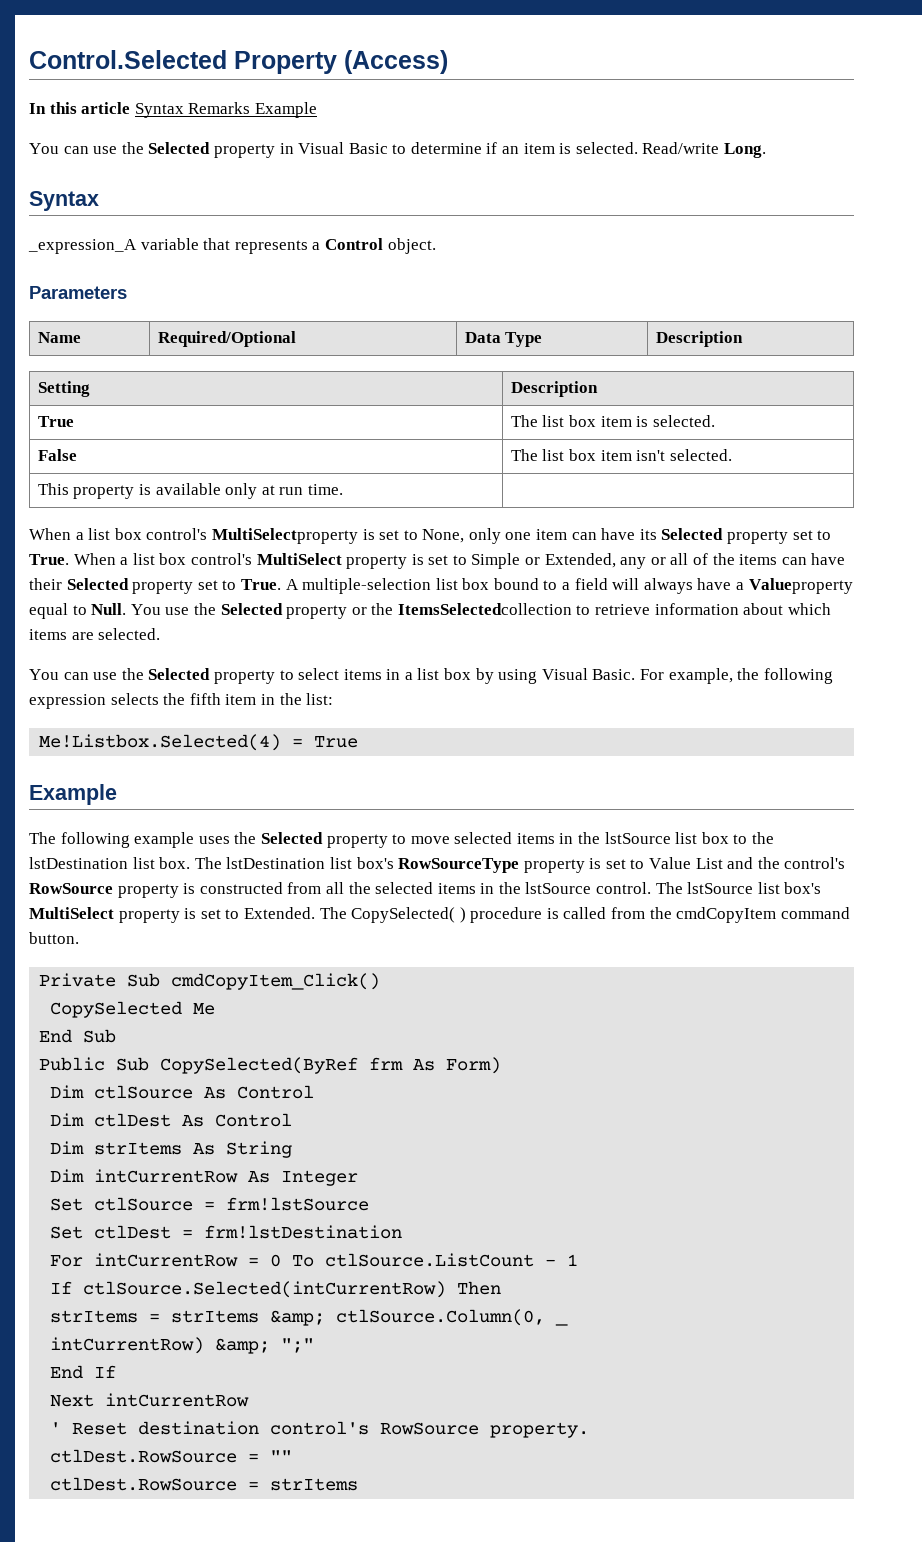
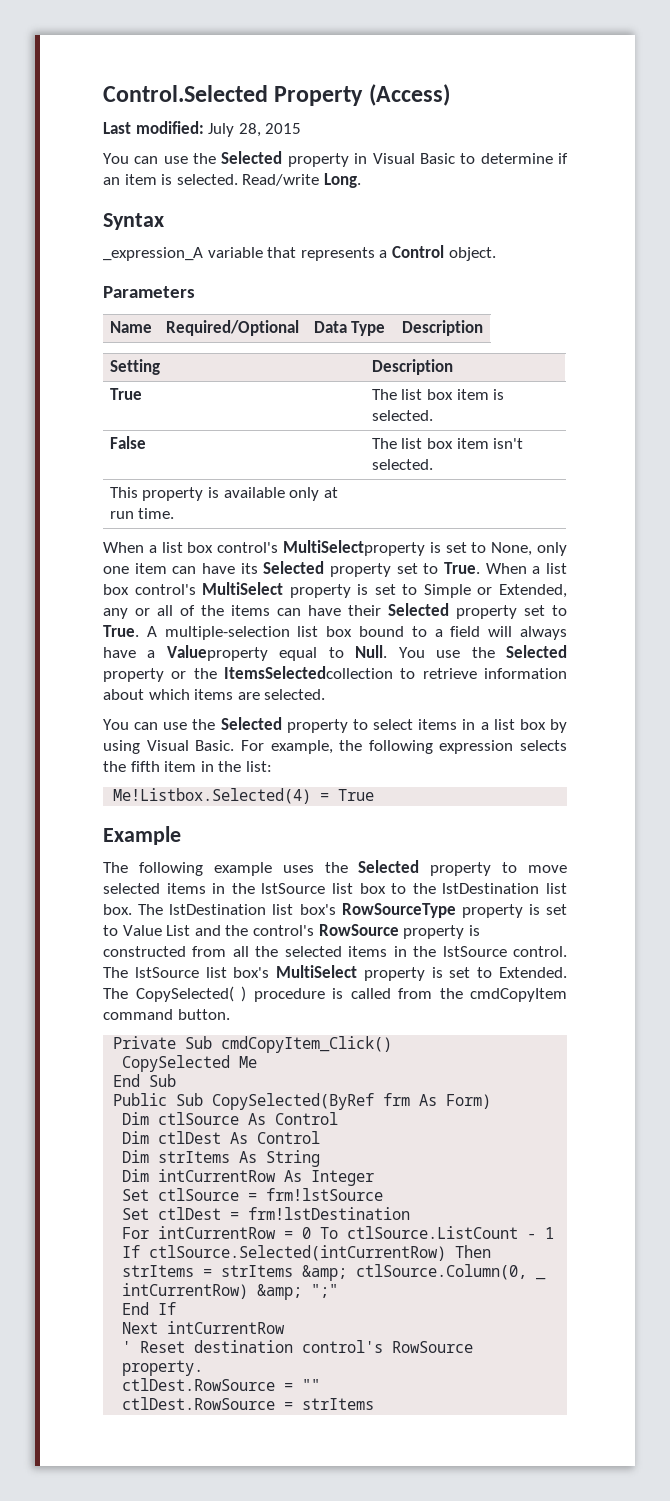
[29,102,317,118] In this article Syntax Remarks Example -> [103,121,302,137] Last modified: July 28, 2015

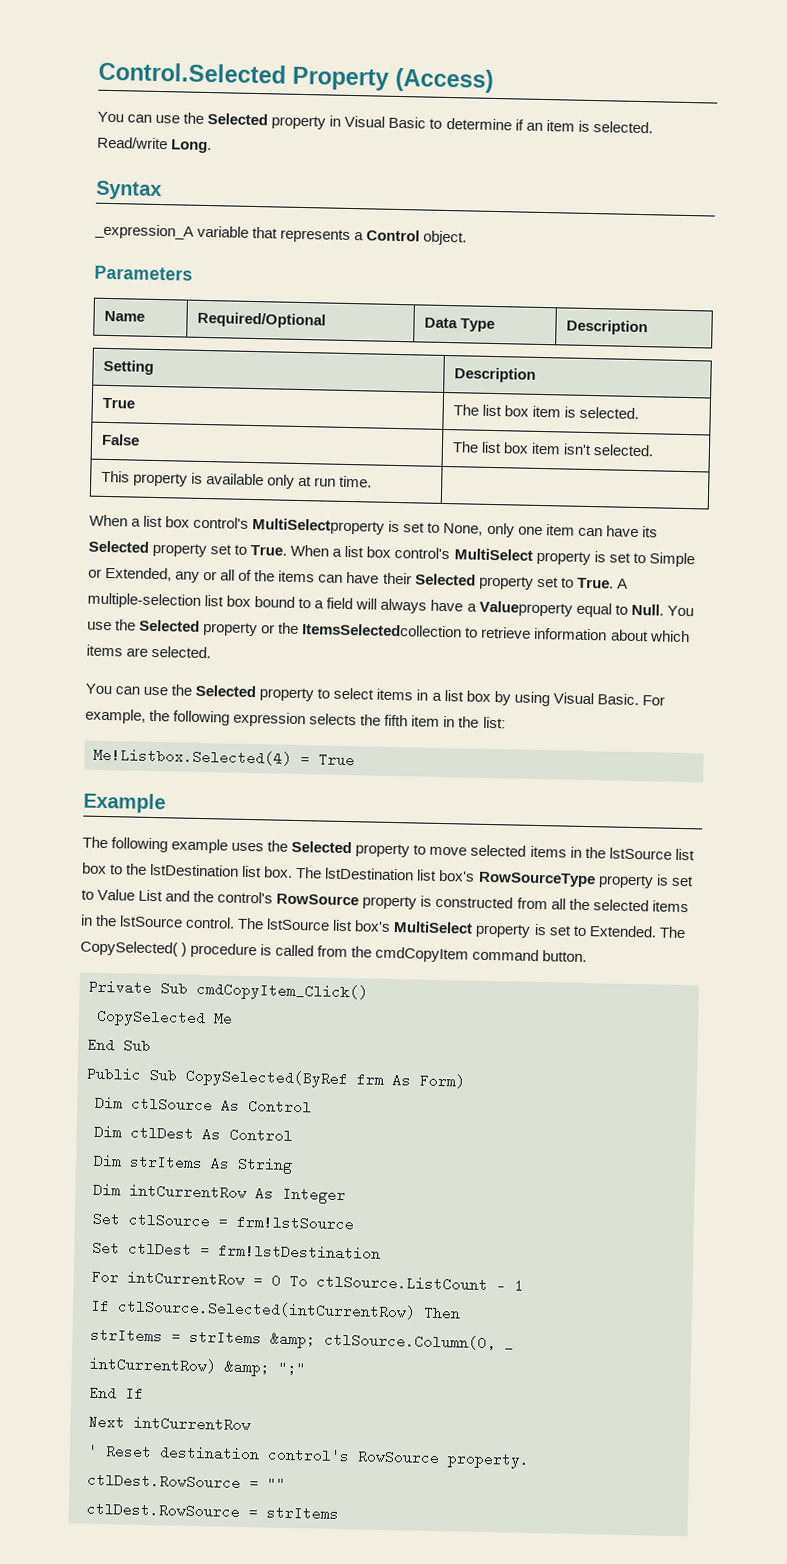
[103,121,302,137] // Last modified: July 28, 2015 -> (494, 80) none

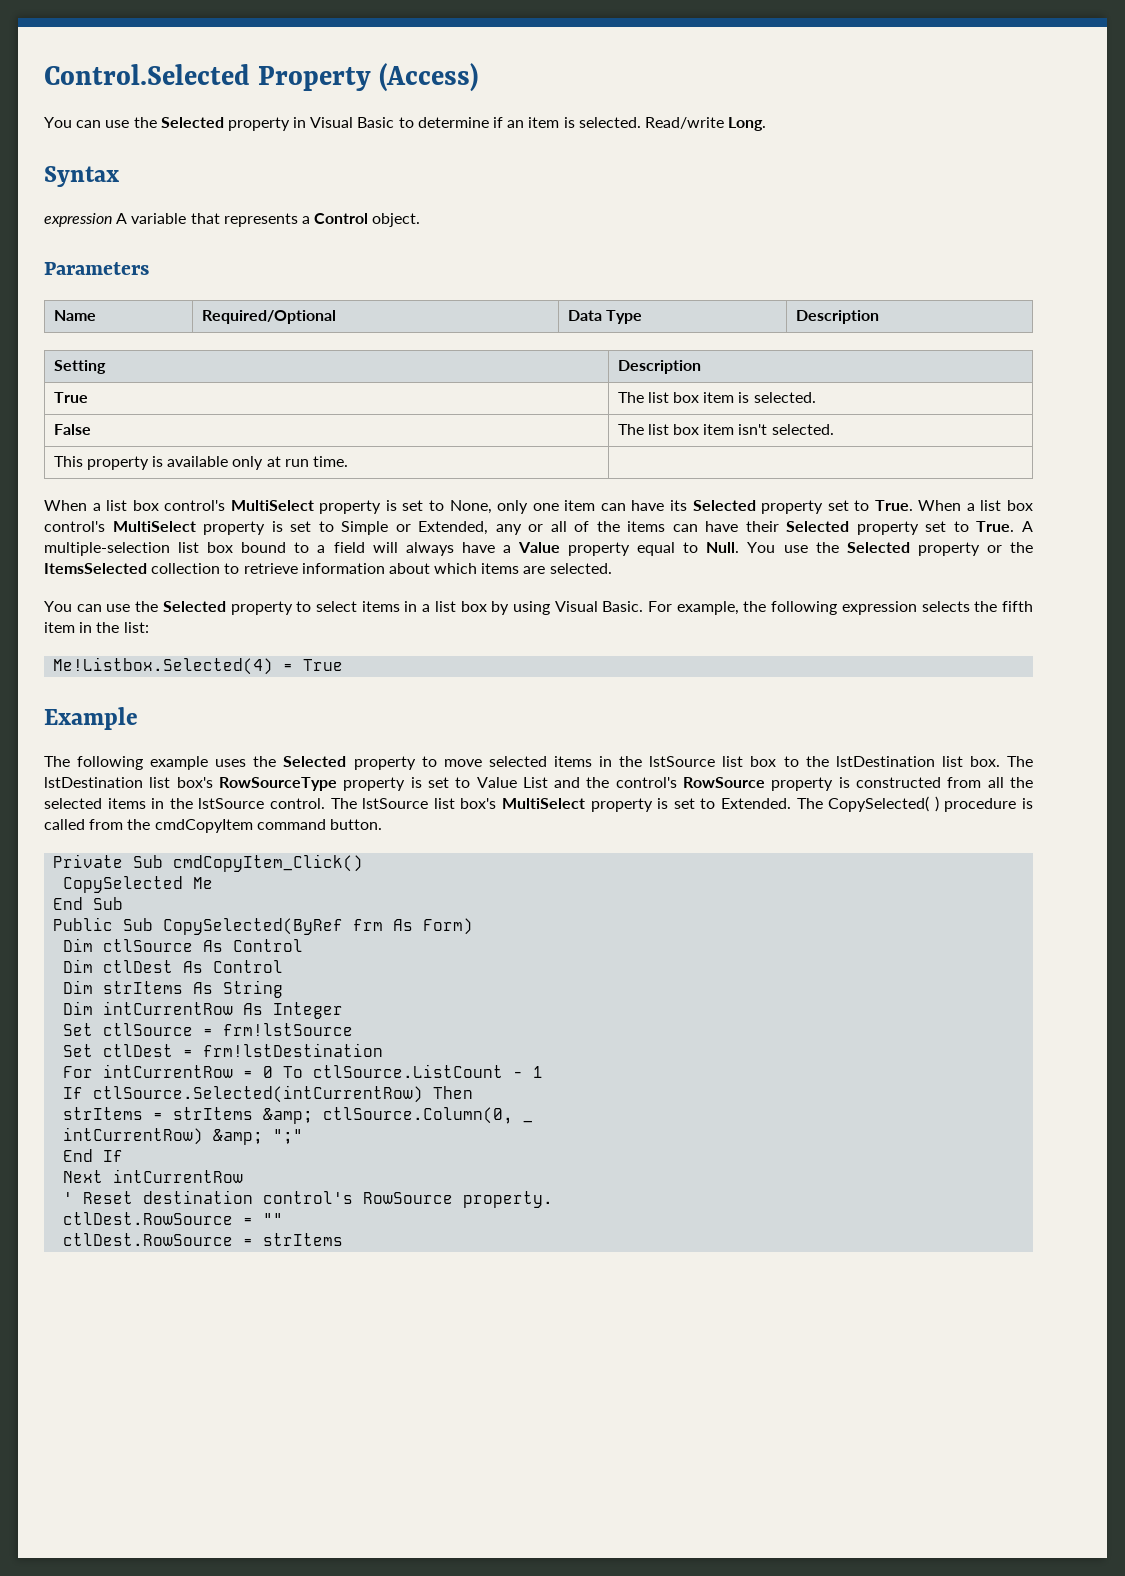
[94,223,194,240] _expression_A -> [44,213,128,227] expression A
[252,518,386,535] MultiSelectproperty -> [230,500,382,514] MultiSelect property
[478,600,573,617] Valueproperty -> [517,542,631,556] Value property
[302,623,463,638] ItemsSelectedcollection -> [44,563,221,574] ItemsSelected collection

